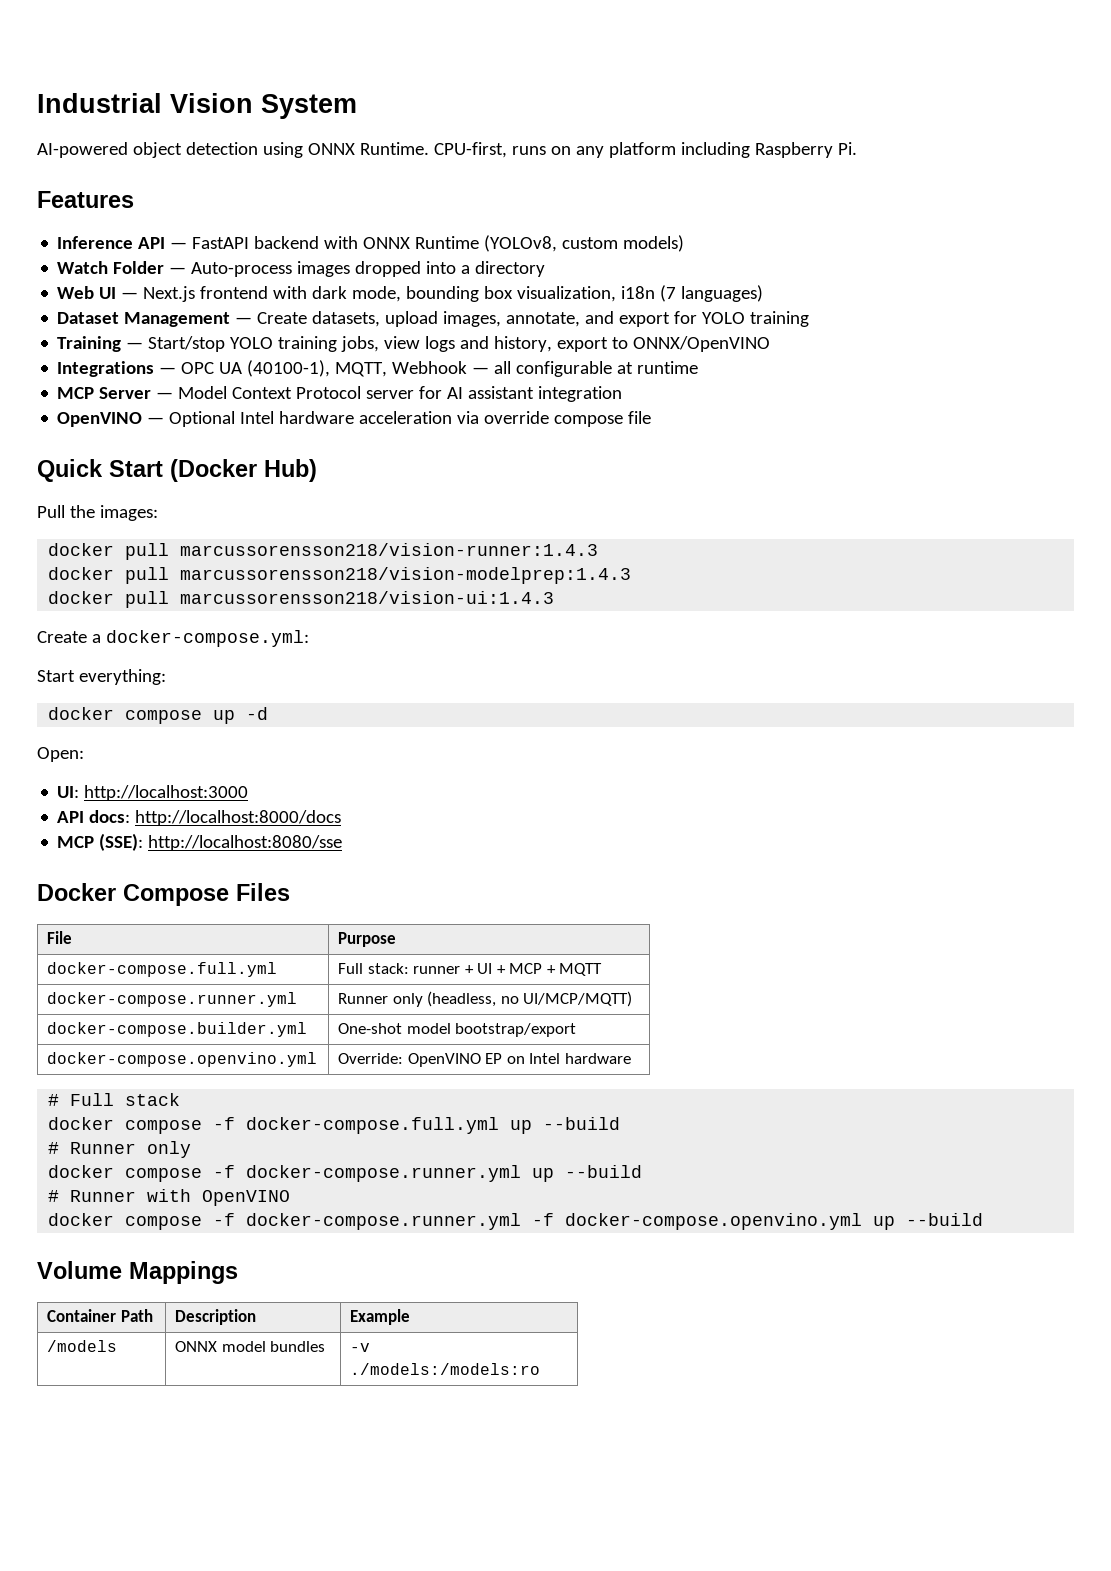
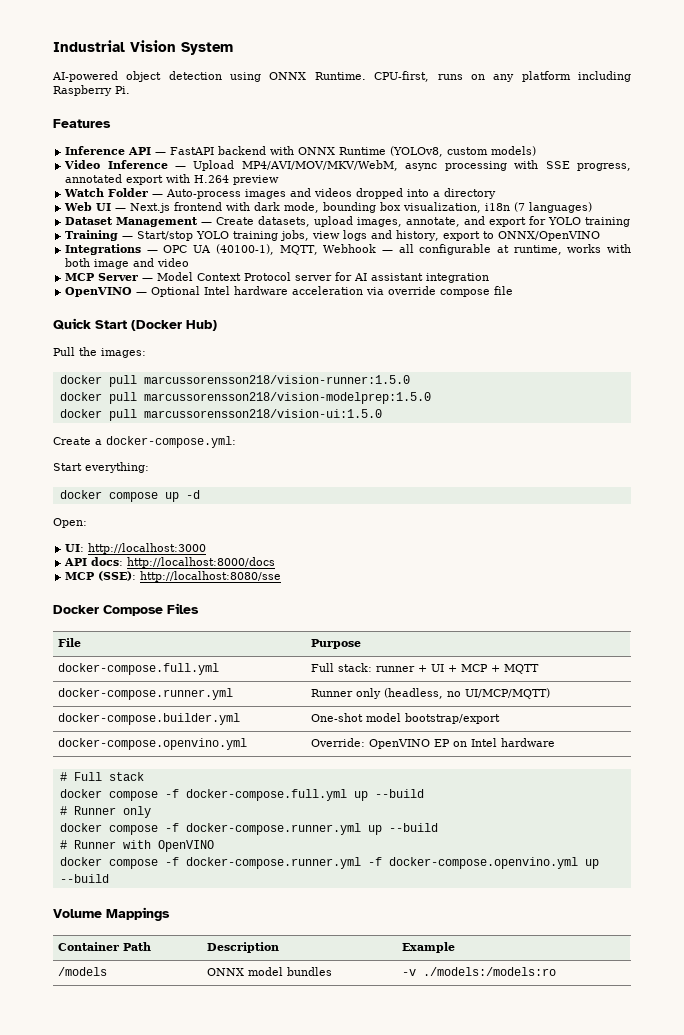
(685, 243) none -> [64,160,631,171] [65,174,280,185] // Video Inference — Upload MP4/AVI/MOV/MKV/WebM, async processing with SSE progress, annotated export with H.264 preview
(351, 269) none -> [290,188,353,197] and videos
[637,361,699,374] runtime -> [513,244,632,255] [65,258,190,269] runtime, works with both image and video
[180,543,599,556] [48,567,632,584] [48,591,555,608] marcussorensson218/vision-runner:1.4.3 // docker pull marcussorensson218/vision-modelprep:1.4.3 // docker pull marcussorensson218/vision-ui:1.4.3 -> [143,375,410,384] [59,392,431,404] [59,409,382,421] marcussorensson218/vision-runner:1.5.0 // docker pull marcussorensson218/vision-modelprep:1.5.0 // docker pull marcussorensson218/vision-ui:1.5.0

